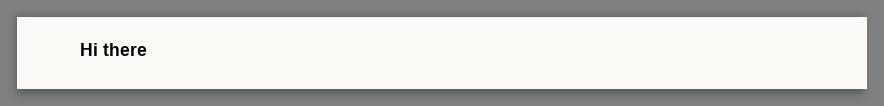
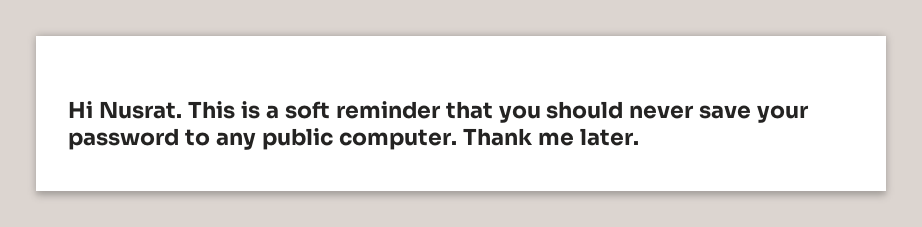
[103,43,147,56] there -> [98,101,810,123] [68,128,639,150] Nusrat. This is a soft reminder that you should never save your password to any public computer. Thank me later.

